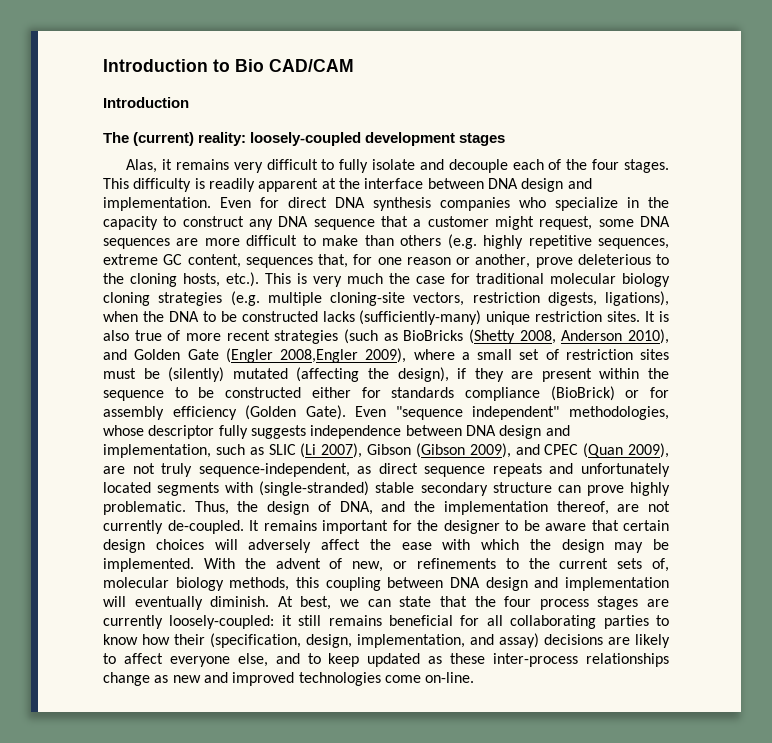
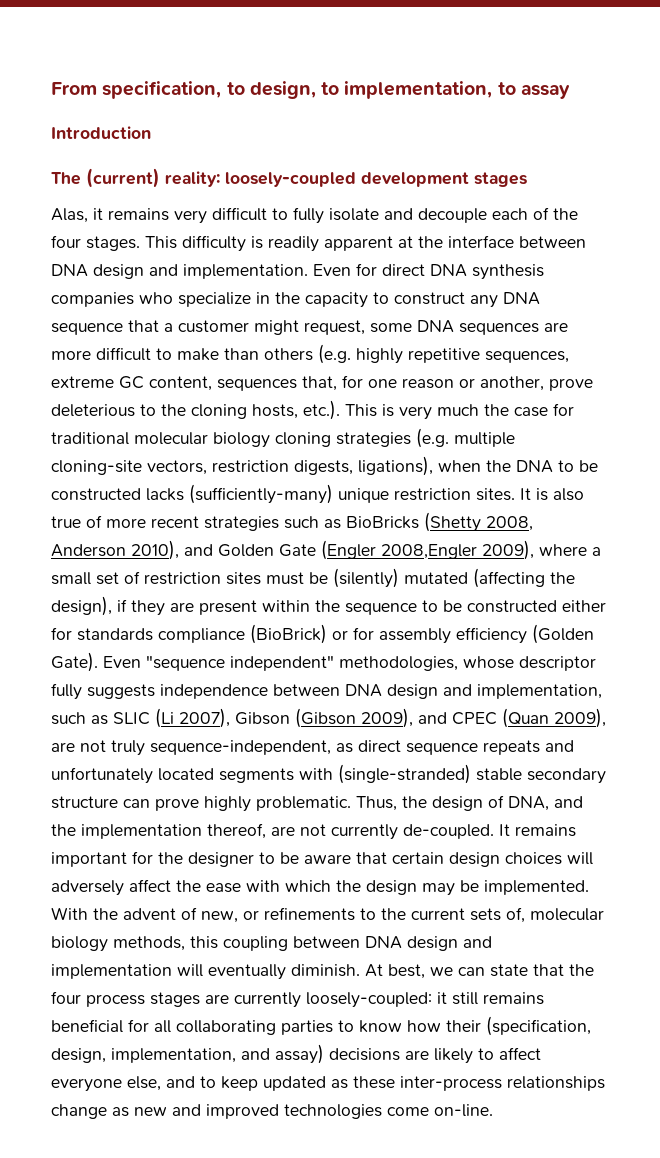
[103,59,354,72] Introduction to Bio CAD/CAM -> [51,81,570,99] From specification, to design, to implementation, to assay
[344,329,378,344] (such -> [284,516,319,529] such

